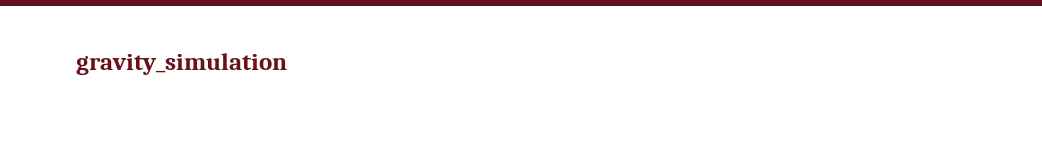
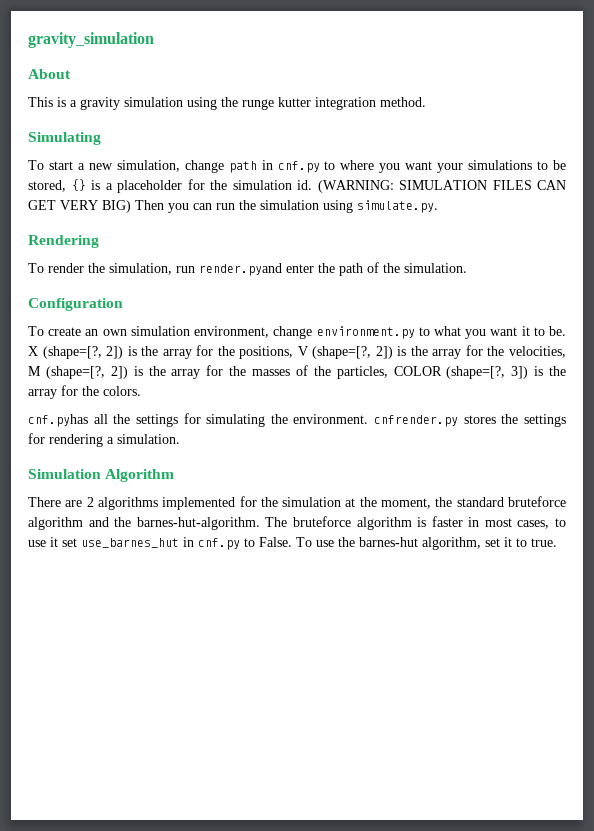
(287, 64) none -> [28,69,71,79] [28,97,426,110] [28,132,101,145] [28,160,566,173] [28,179,566,193] [28,200,438,213] [28,235,99,248] [28,262,467,276] [28,298,123,311] [28,326,566,339] [28,345,566,359] [28,365,566,379] [28,385,141,399] [28,413,566,427] [28,433,180,447] [28,469,175,482] [28,496,567,510] [28,516,566,530] [28,537,557,550] // About // This is a gravity simulation using the runge kutter integration method. // Simulating // To start a new simulation, change path in cnf.py to where you want your simulations to be stored, {} is a placeholder for the simulation id. (WARNING: SIMULATION FILES CAN GET VERY BIG) Then you can run the simulation using simulate.py. // Rendering // To render the simulation, run render.pyand enter the path of the simulation. // Configuration // To create an own simulation environment, change environment.py to what you want it to be. X (shape=[?, 2]) is the array for the positions, V (shape=[?, 2]) is the array for the velocities, M (shape=[?, 2]) is the array for the masses of the particles, COLOR (shape=[?, 3]) is the array for the colors. // cnf.pyhas all the settings for simulating the environment. cnfrender.py stores the settings for rendering a simulation. // Simulation Algorithm // There are 2 algorithms implemented for the simulation at the moment, the standard bruteforce algorithm and the barnes-hut-algorithm. The bruteforce algorithm is faster in most cases, to use it set use_barnes_hut in cnf.py to False. To use the barnes-hut algorithm, set it to true.

